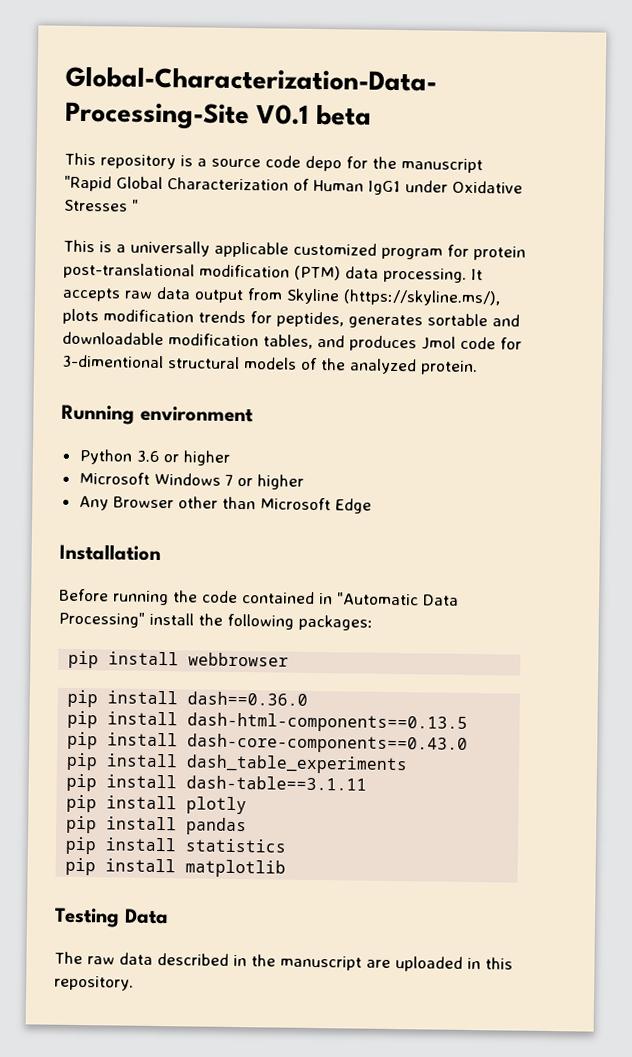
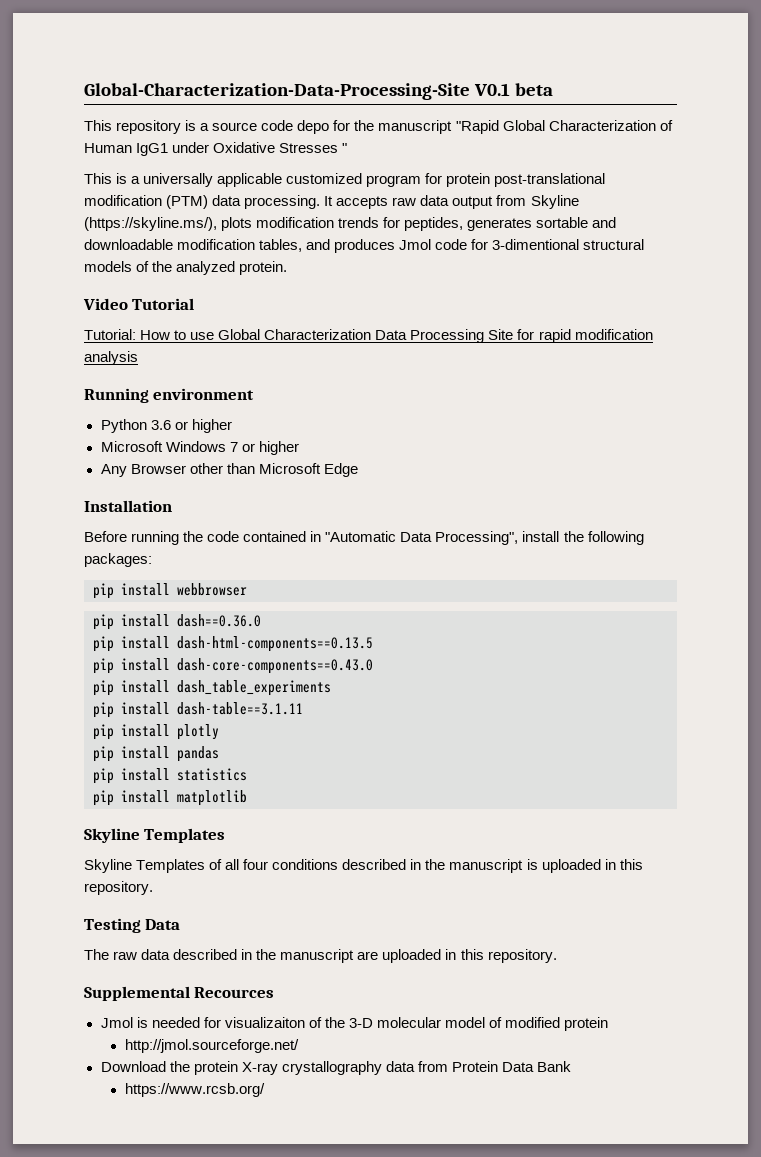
(478, 368) none -> [83,298,195,310] [84,329,653,343] [84,351,138,365] // Video Tutorial // Tutorial: How to use Global Characterization Data Processing Site for rapid modification analysis
[58,611,145,628] Processing" -> [435,531,519,545] Processing",
(287, 868) none -> [84,828,226,843] [84,859,643,873] [84,881,153,895] // Skyline Templates // Skyline Templates of all four conditions described in the manuscript is uploaded in this repository.
(134, 983) none -> [84,986,275,1001] [100,1017,609,1031] [124,1039,299,1053] [100,1061,571,1075] [124,1083,265,1097] // Supplemental Recources // Jmol is needed for visualizaiton of the 3-D molecular model of modified protein // http://jmol.sourceforge.net/ // Download the protein X-ray crystallography data from Protein Data Bank // https://www.rcsb.org/

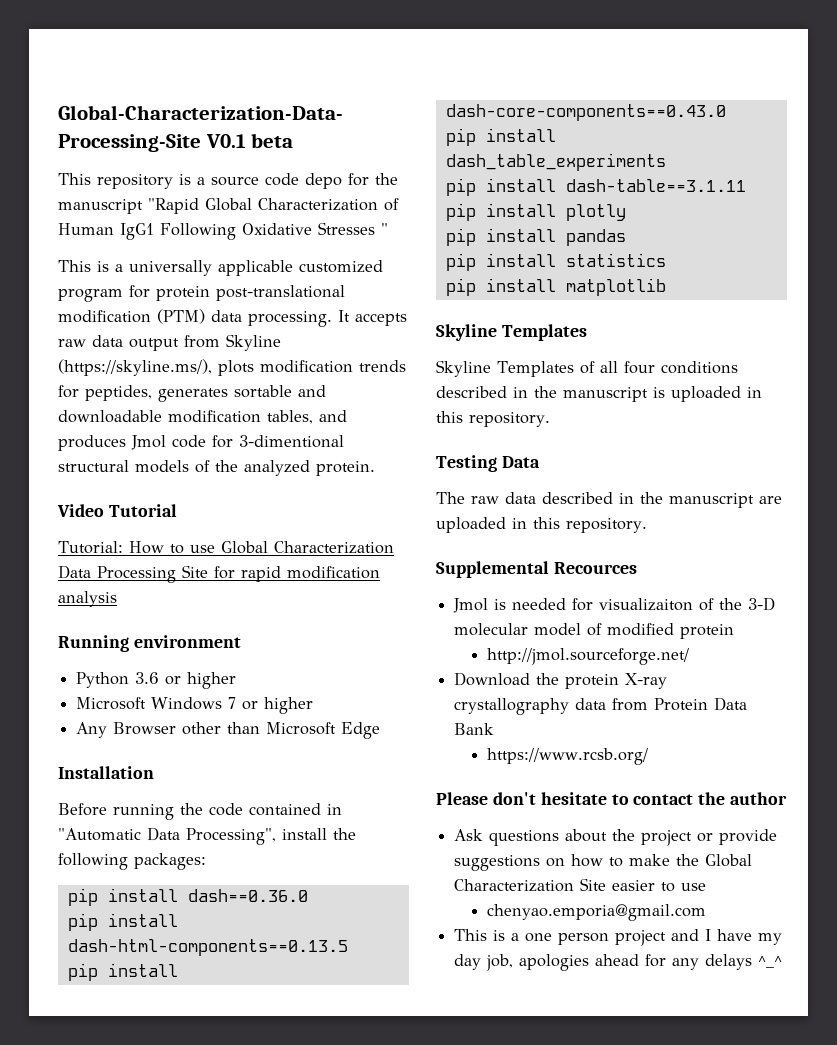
[172,142,210,153] under -> [160,223,236,240] Following
[93,583,247,599] // pip install webbrowser -> (206, 861) none
(265, 1090) none -> [436,792,788,805] [454,829,778,846] [454,854,753,871] [454,878,707,892] [486,904,706,921] [454,929,783,946] [454,954,783,971] // Please don't hesitate to contact the author // Ask questions about the project or provide suggestions on how to make the Global Characterization Site easier to use // chenyao.emporia@gmail.com // This is a one person project and I have my day job, apologies ahead for any delays ^_^

